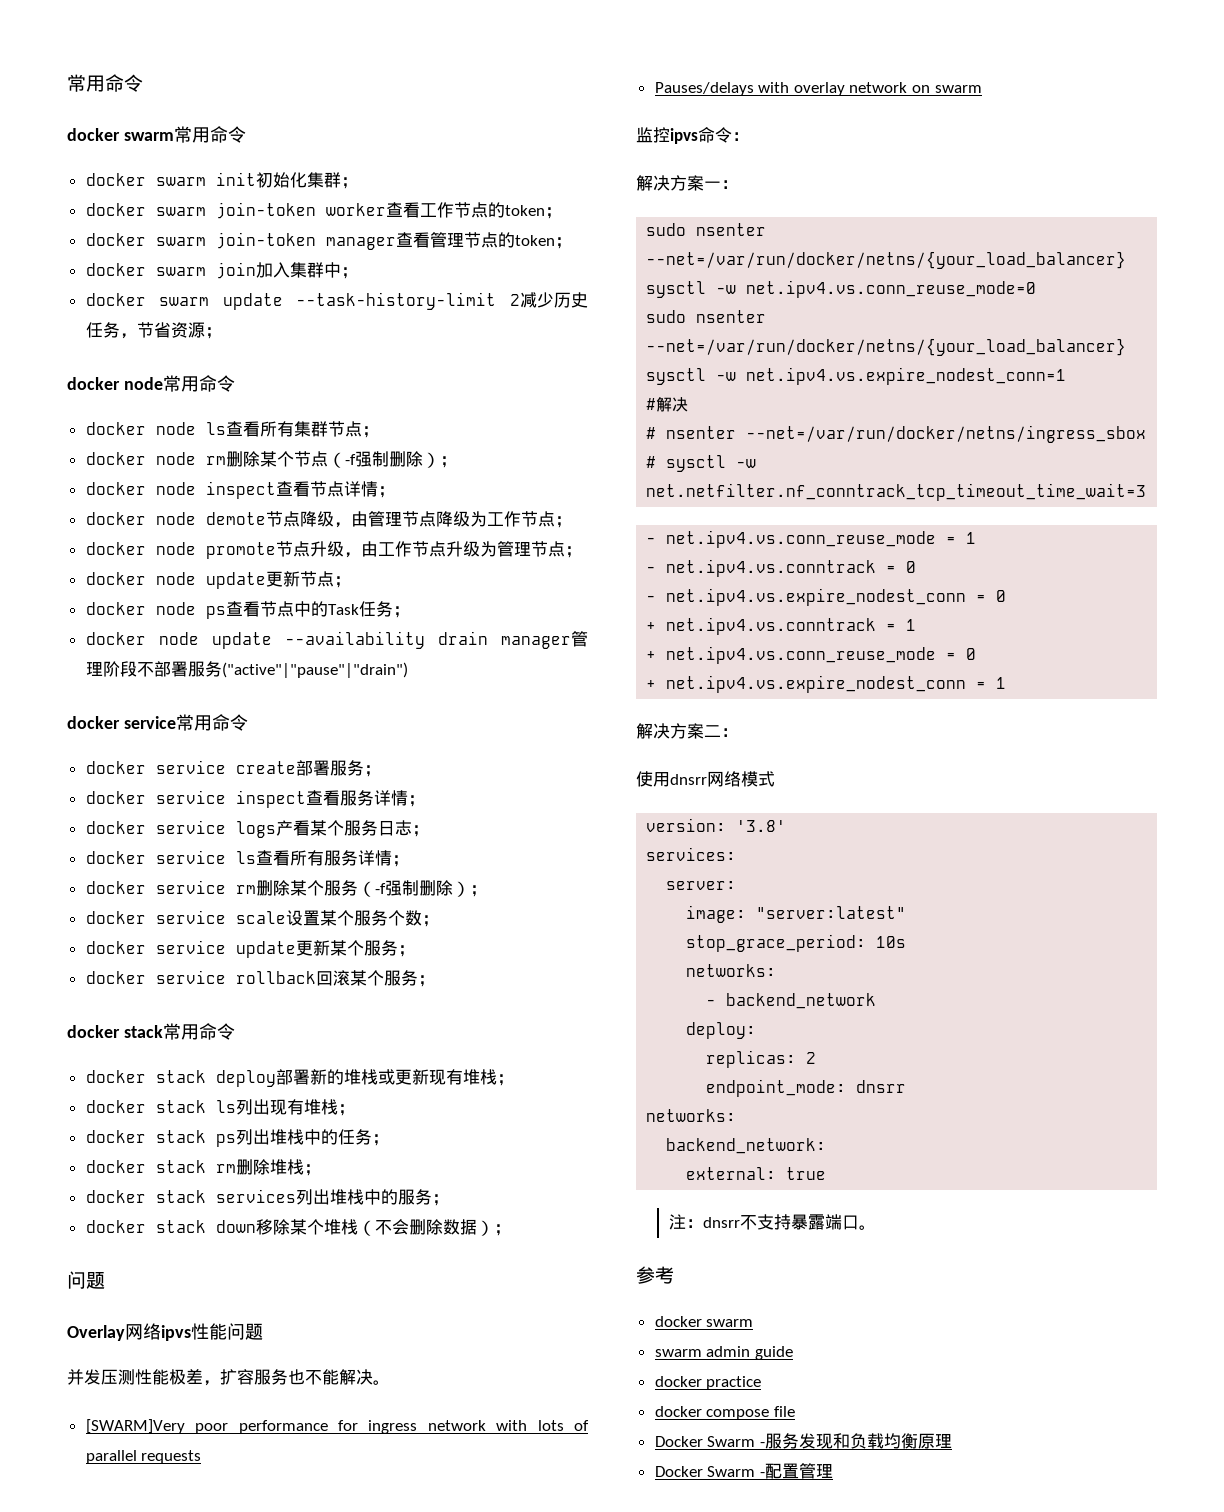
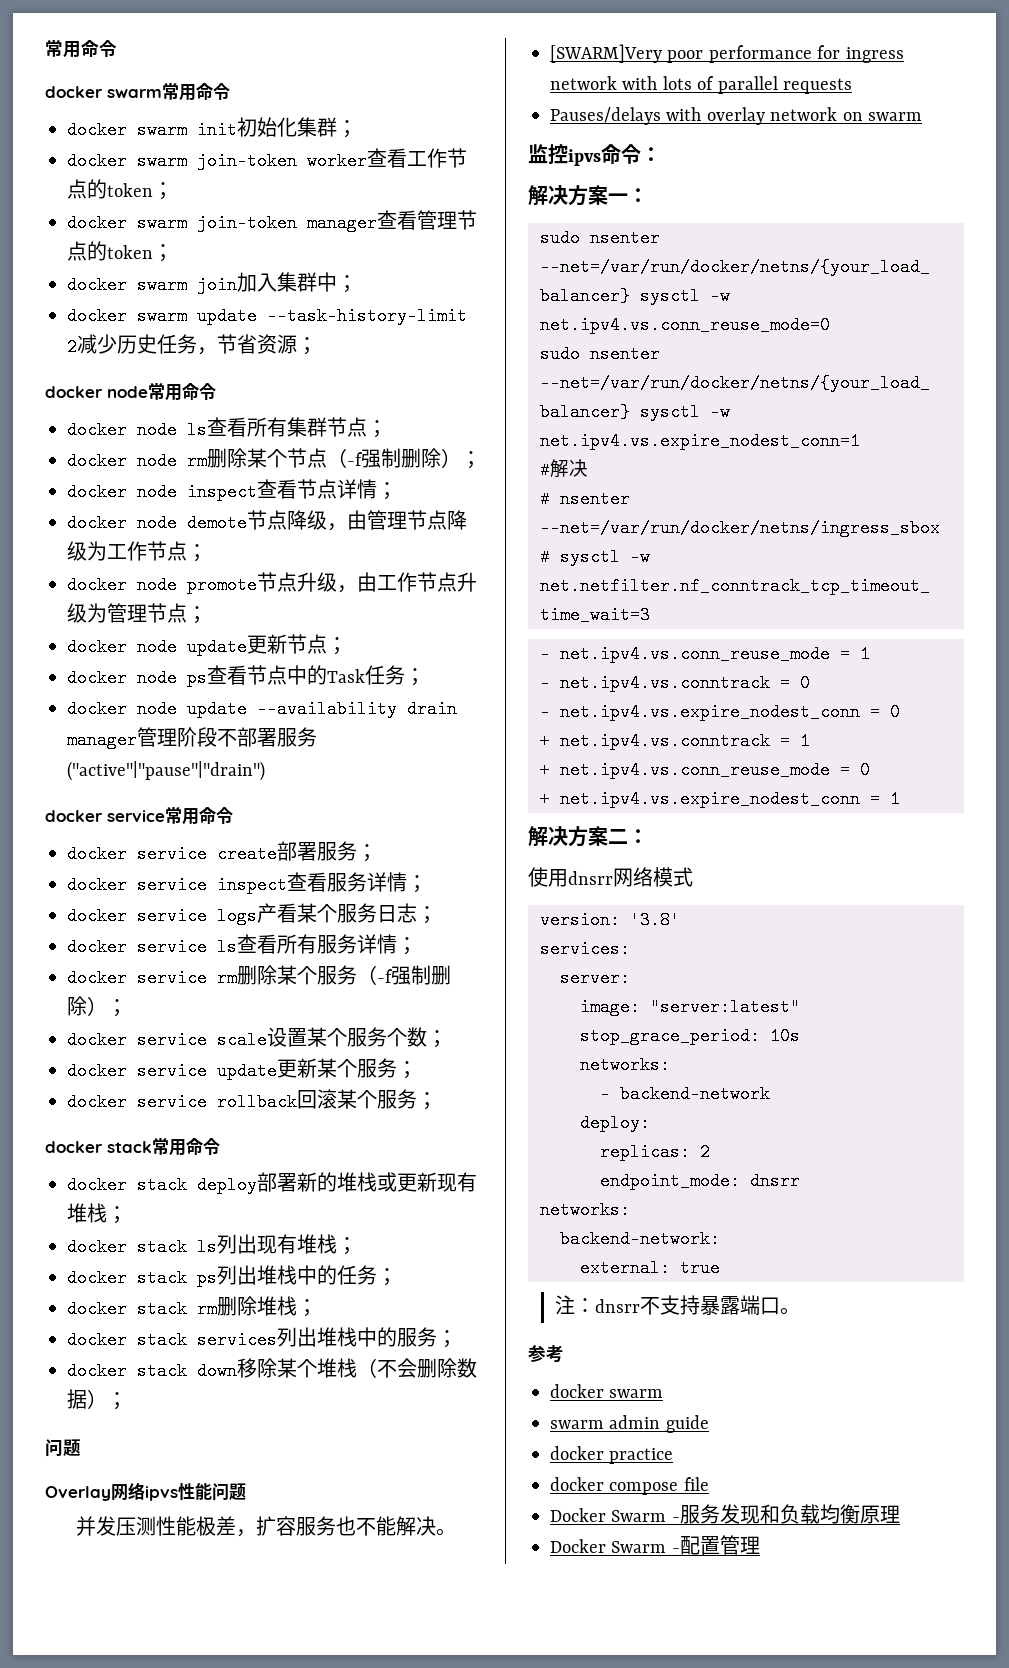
[726,993,877,1009] backend_network -> [620,1085,770,1103] backend-network
[666,1138,827,1154] backend_network: -> [560,1230,720,1248] backend-network:

